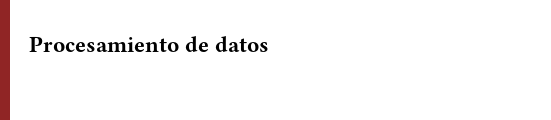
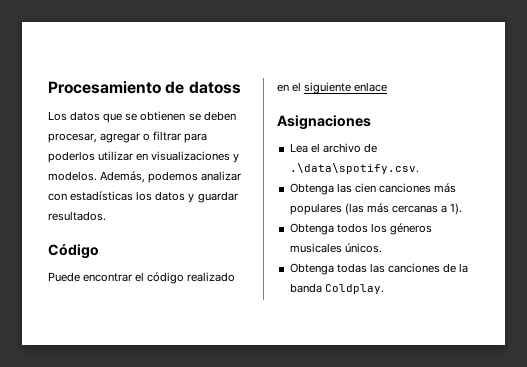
[215,36,270,52] datos -> [188,81,241,94] [48,111,236,123] [48,131,208,143] [48,151,240,163] [48,171,242,183] [48,191,238,203] [48,211,106,221] [48,244,99,259] [48,272,236,284] [277,82,388,94] [277,115,371,130] [289,143,377,153] [289,163,419,174] [289,183,457,195] [289,203,463,215] [289,223,432,235] [289,243,382,253] [289,263,469,275] [289,283,384,294] datoss // Los datos que se obtienen se deben procesar, agregar o filtrar para poderlos utilizar en visualizaciones y modelos. Además, podemos analizar con estadísticas los datos y guardar resultados. // Código // Puede encontrar el código realizado en el siguiente enlace // Asignaciones // Lea el archivo de .\data\spotify.csv. // Obtenga las cien canciones más populares (las más cercanas a 1). // Obtenga todos los géneros musicales únicos. // Obtenga todas las canciones de la banda Coldplay.

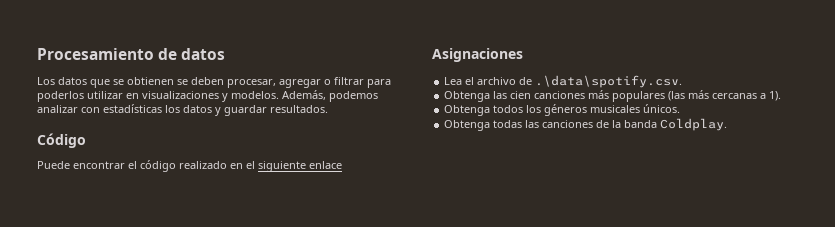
[188,81,241,94] datoss -> [181,48,226,60] datos

